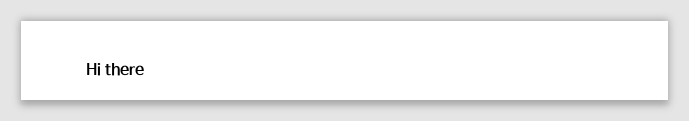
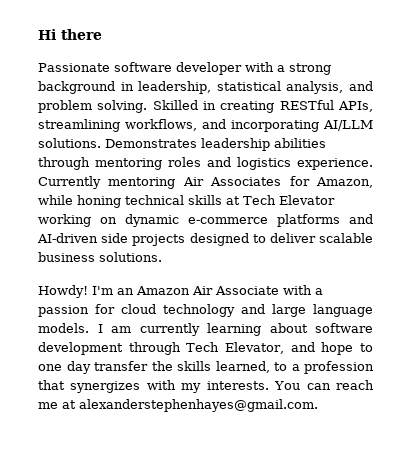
(145, 69) none -> [38,62,331,75] [38,81,373,94] [38,100,374,113] [38,119,373,132] [38,138,326,151] [38,157,373,170] [38,176,373,189] [38,195,335,208] [38,214,373,227] [37,233,373,246] [38,252,162,262] [38,285,323,298] [38,304,373,317] [38,323,373,336] [38,342,373,355] [38,361,374,374] [38,380,374,393] [38,399,318,412] // Passionate software developer with a strong background in leadership, statistical analysis, and problem solving. Skilled in creating RESTful APIs, streamlining workflows, and incorporating AI/LLM solutions. Demonstrates leadership abilities through mentoring roles and logistics experience. Currently mentoring Air Associates for Amazon, while honing technical skills at Tech Elevator working on dynamic e-commerce platforms and AI-driven side projects designed to deliver scalable business solutions. // Howdy! I'm an Amazon Air Associate with a passion for cloud technology and large language models. I am currently learning about software development through Tech Elevator, and hope to one day transfer the skills learned, to a profession that synergizes with my interests. You can reach me at alexanderstephenhayes@gmail.com.

